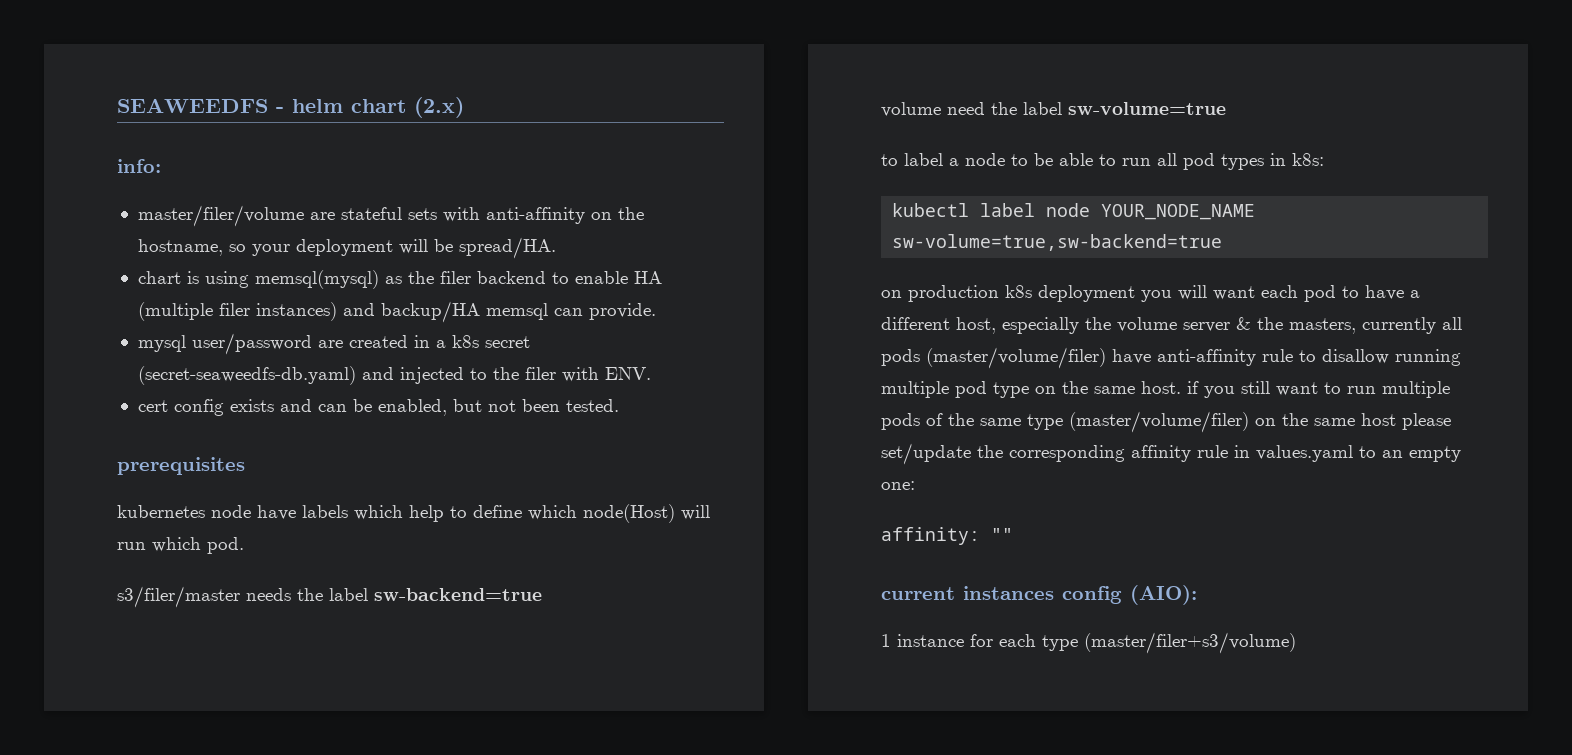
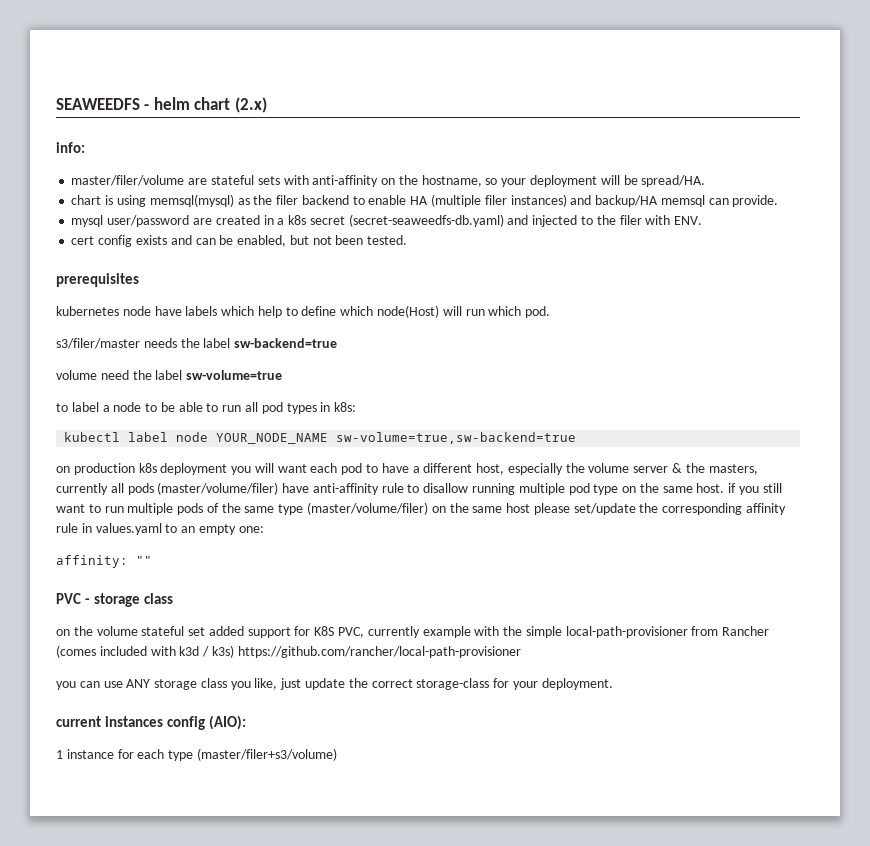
(1013, 534) none -> [56,593,174,607] [56,626,770,638] [56,645,521,658] [56,678,613,690] // PVC - storage class // on the volume stateful set added support for K8S PVC, currently example with the simple local-path-provisioner from Rancher (comes included with k3d / k3s) https://github.com/rancher/local-path-provisioner // you can use ANY storage class you like, just update the correct storage-class for your deployment.

